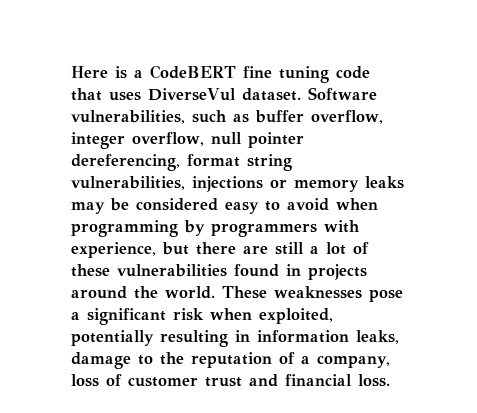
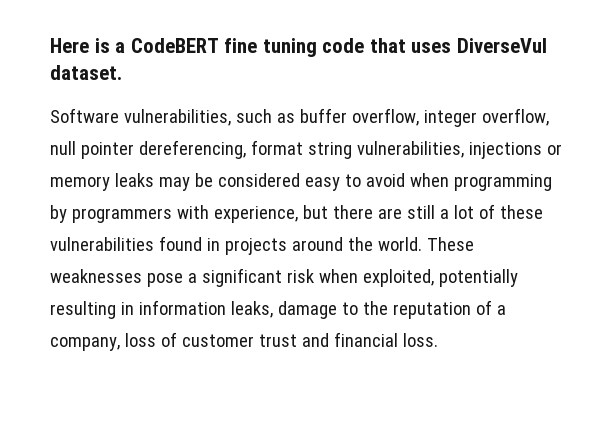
(301, 94) none -> (122, 72) //

